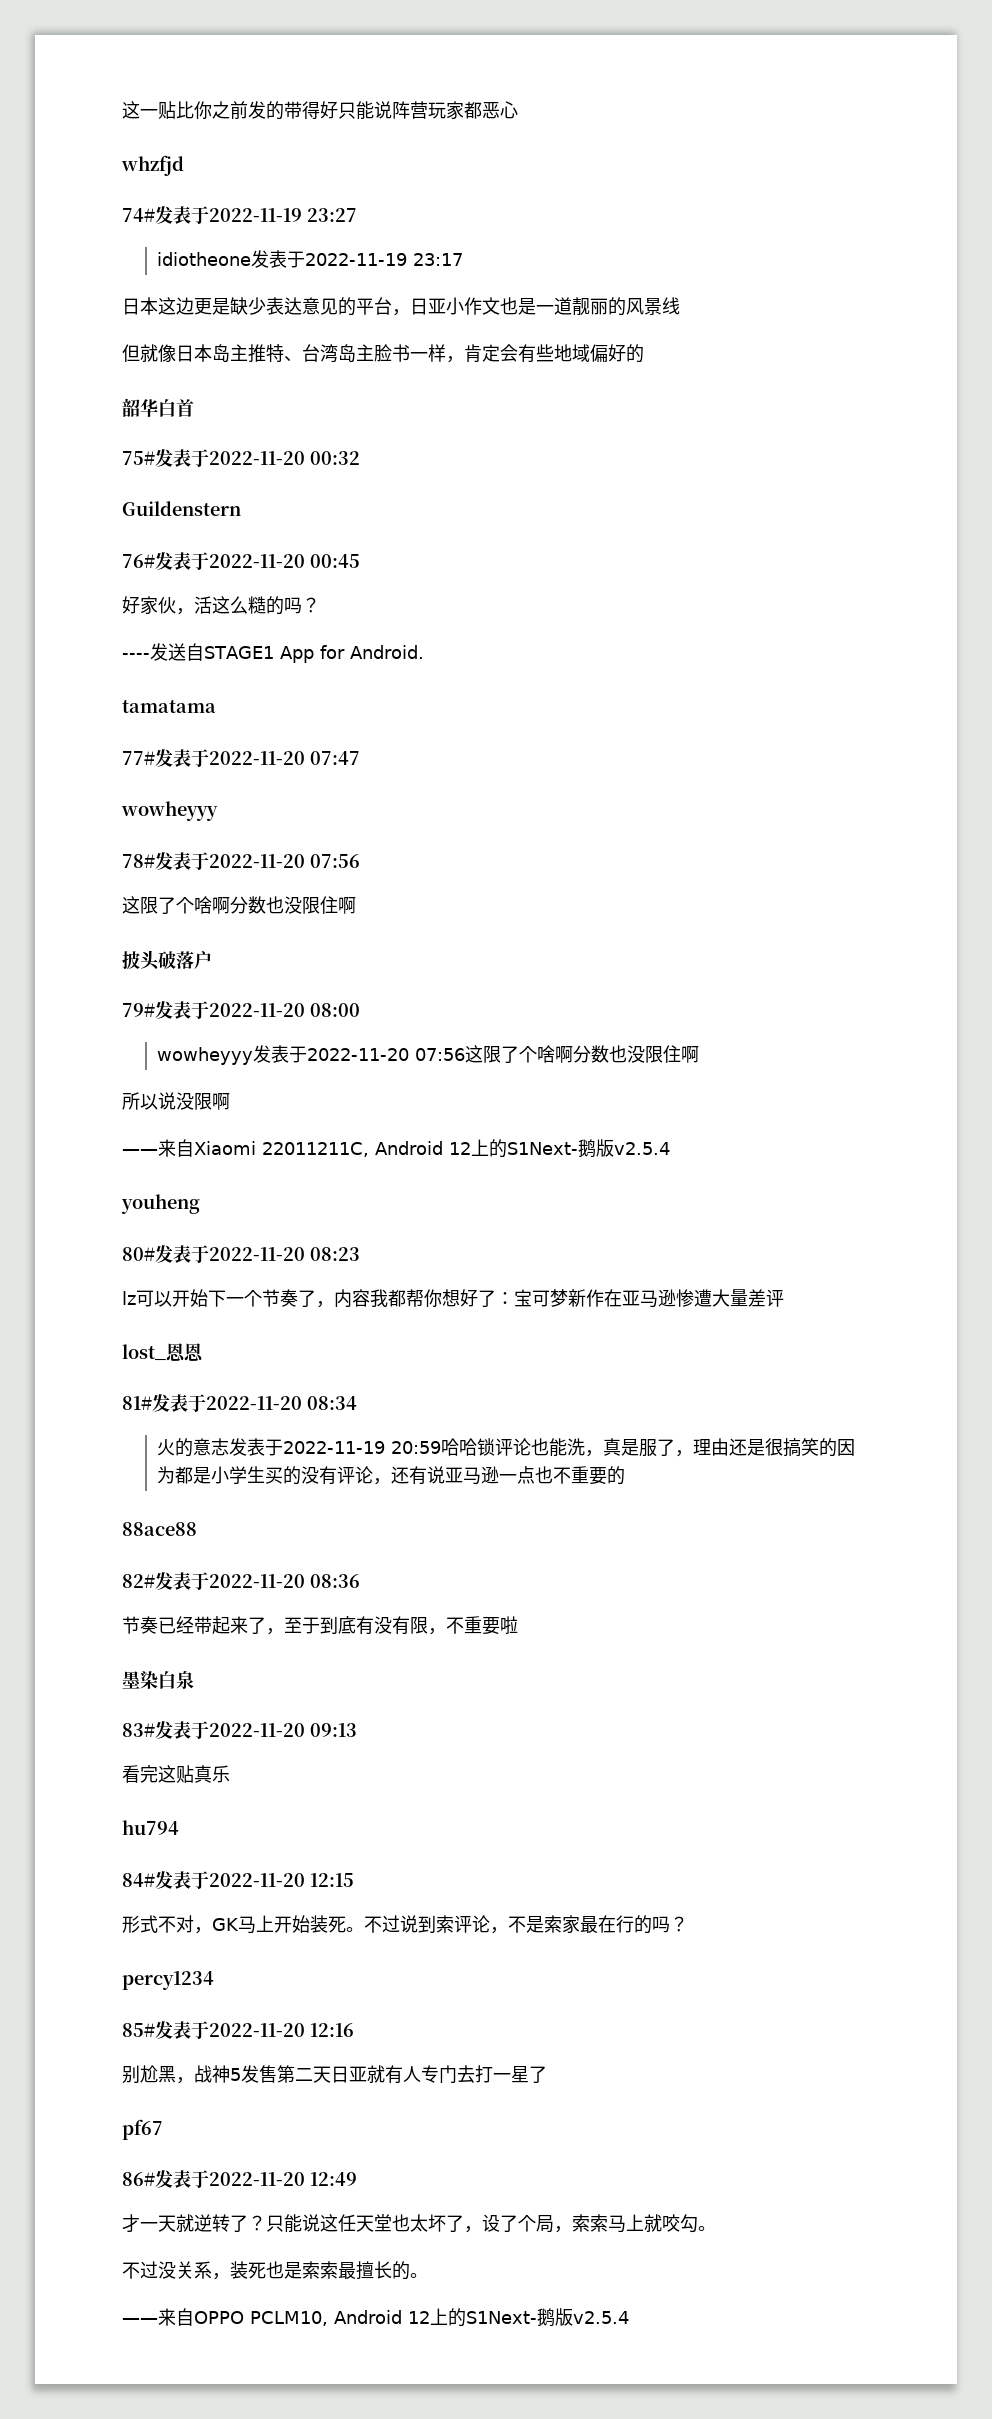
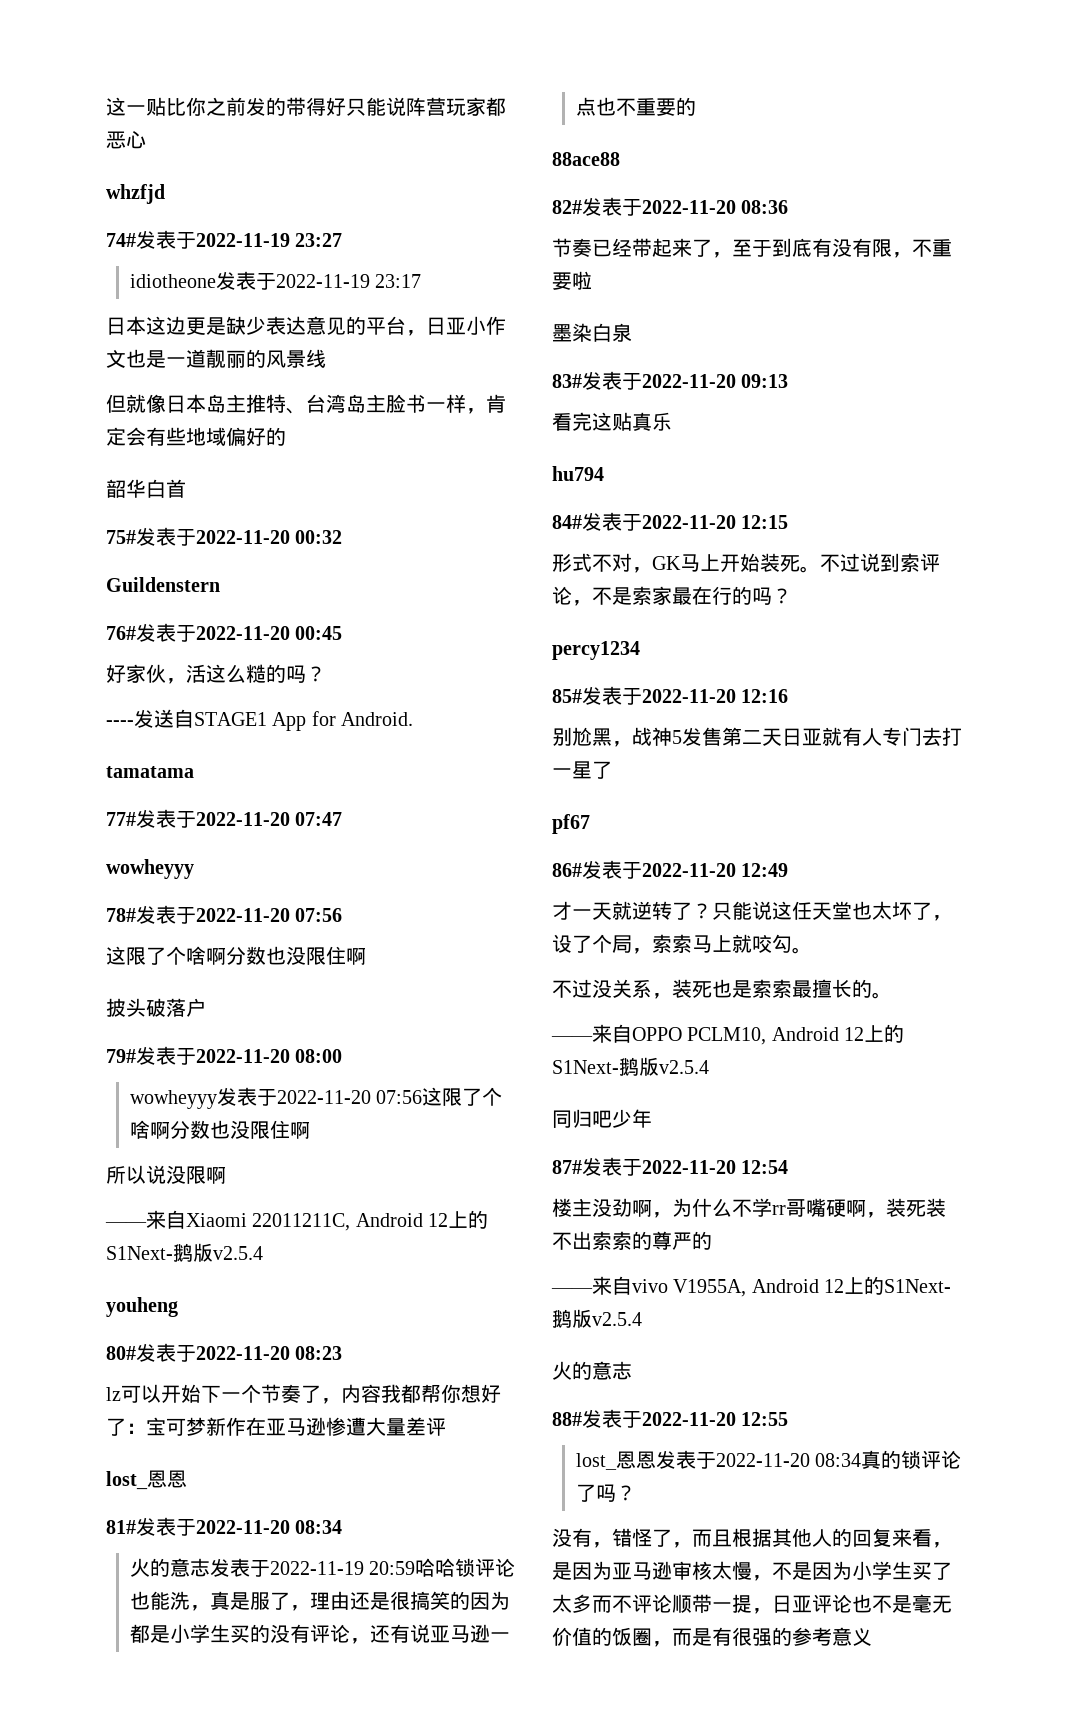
(629, 2317) none -> [552,1109,652,1128] [552,1157,789,1176] [552,1198,946,1218] [552,1231,712,1250] [551,1276,952,1297] [552,1309,642,1328] [552,1361,632,1380] [552,1409,789,1428] [576,1450,962,1470] [576,1484,637,1502] [552,1528,952,1548] [552,1561,952,1581] [552,1594,952,1614] [552,1627,872,1647] // 同归吧少年 // 87#发表于2022-11-20 12:54 // 楼主没劲啊，为什么不学rr哥嘴硬啊，装死装不出索索的尊严的 // ——来自vivo V1955A, Android 12上的S1Next-鹅版v2.5.4 // 火的意志 // 88#发表于2022-11-20 12:55 // lost_恩恩发表于2022-11-20 08:34真的锁评论了吗？ // 没有，错怪了，而且根据其他人的回复来看，是因为亚马逊审核太慢，不是因为小学生买了太多而不评论顺带一提，日亚评论也不是毫无价值的饭圈，而是有很强的参考意义

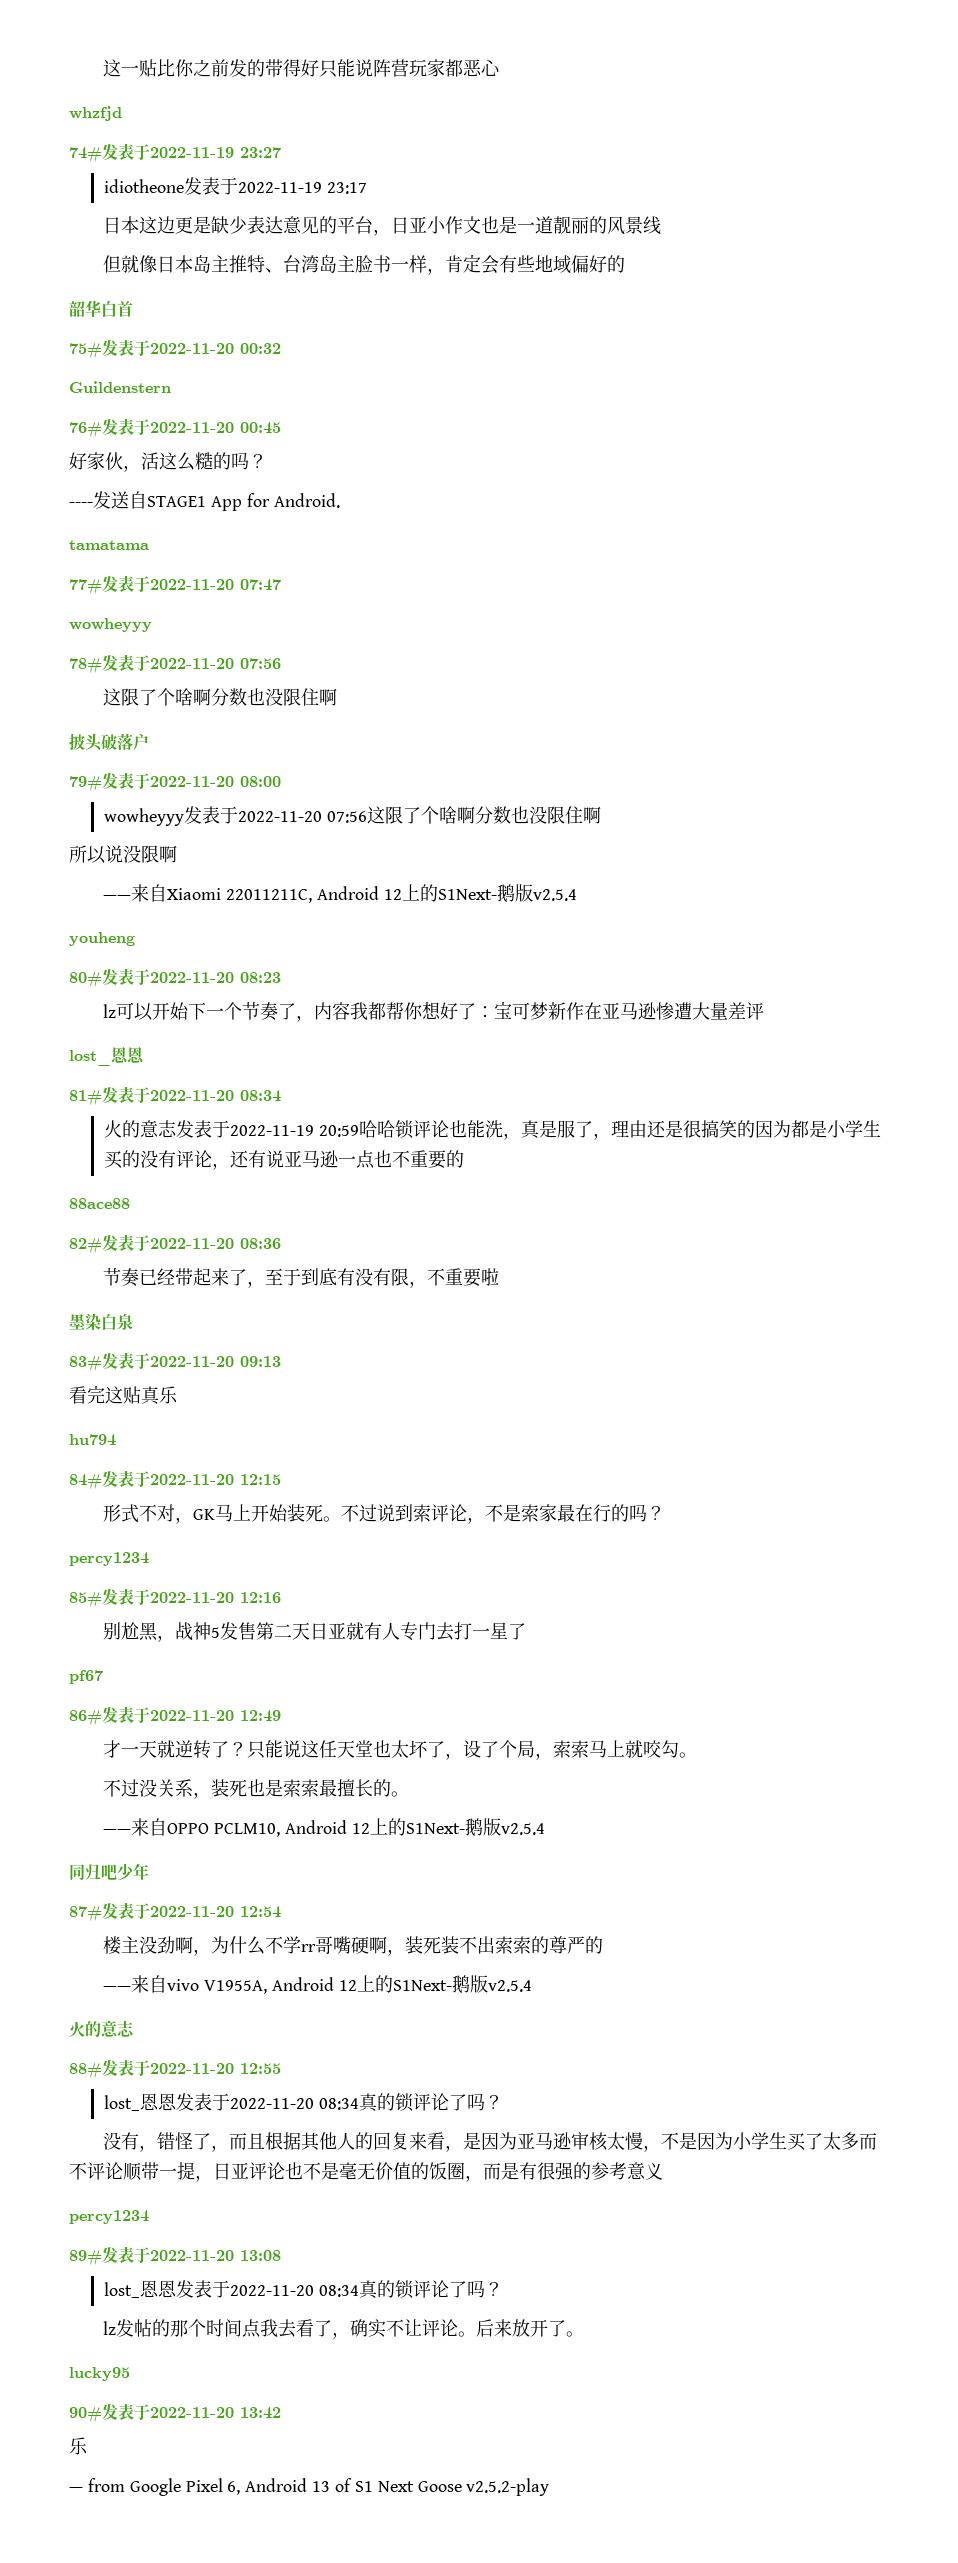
(872, 1637) none -> [69,2210,149,2224] [69,2246,281,2266] [103,2280,503,2299] [103,2319,585,2339] [69,2367,130,2381] [69,2403,281,2423] [69,2437,88,2455] [69,2478,550,2496] // percy1234 // 89#发表于2022-11-20 13:08 // lost_恩恩发表于2022-11-20 08:34真的锁评论了吗？ // lz发帖的那个时间点我去看了，确实不让评论。后来放开了。 // lucky95 // 90#发表于2022-11-20 13:42 // 乐 // — from Google Pixel 6, Android 13 of S1 Next Goose v2.5.2-play

